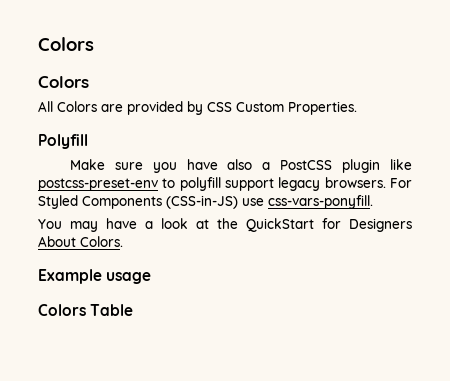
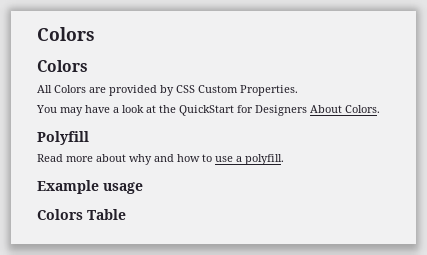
[38,134,88,149] [69,159,412,173] [38,177,412,191] [38,195,373,209] // Polyfill // Make sure you have also a PostCSS plugin like postcss-preset-env to polyfill support legacy browsers. For Styled Components (CSS-in-JS) use css-vars-ponyfill. -> (298, 90) none
(123, 241) none -> [37,131,89,145] [37,154,284,165] // Polyfill // Read more about why and how to use a polyfill.

